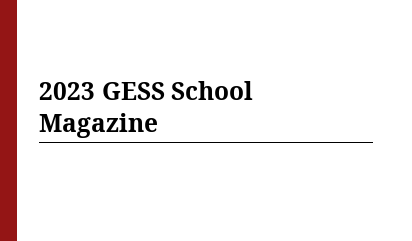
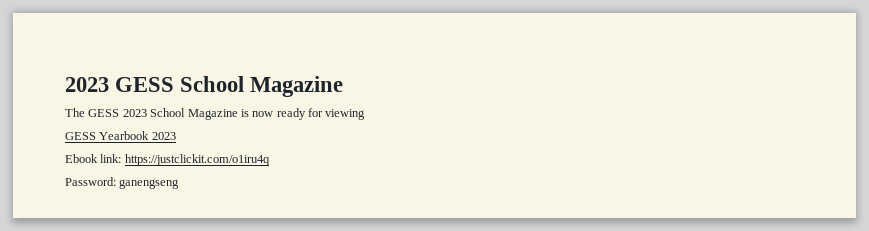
(158, 125) none -> [65,108,366,120] [65,131,176,140] [65,154,270,166] [65,177,180,189] // The GESS 2023 School Magazine is now ready for viewing // GESS Yearbook 2023 // Ebook link: https://justclickit.com/o1iru4q // Password: ganengseng

